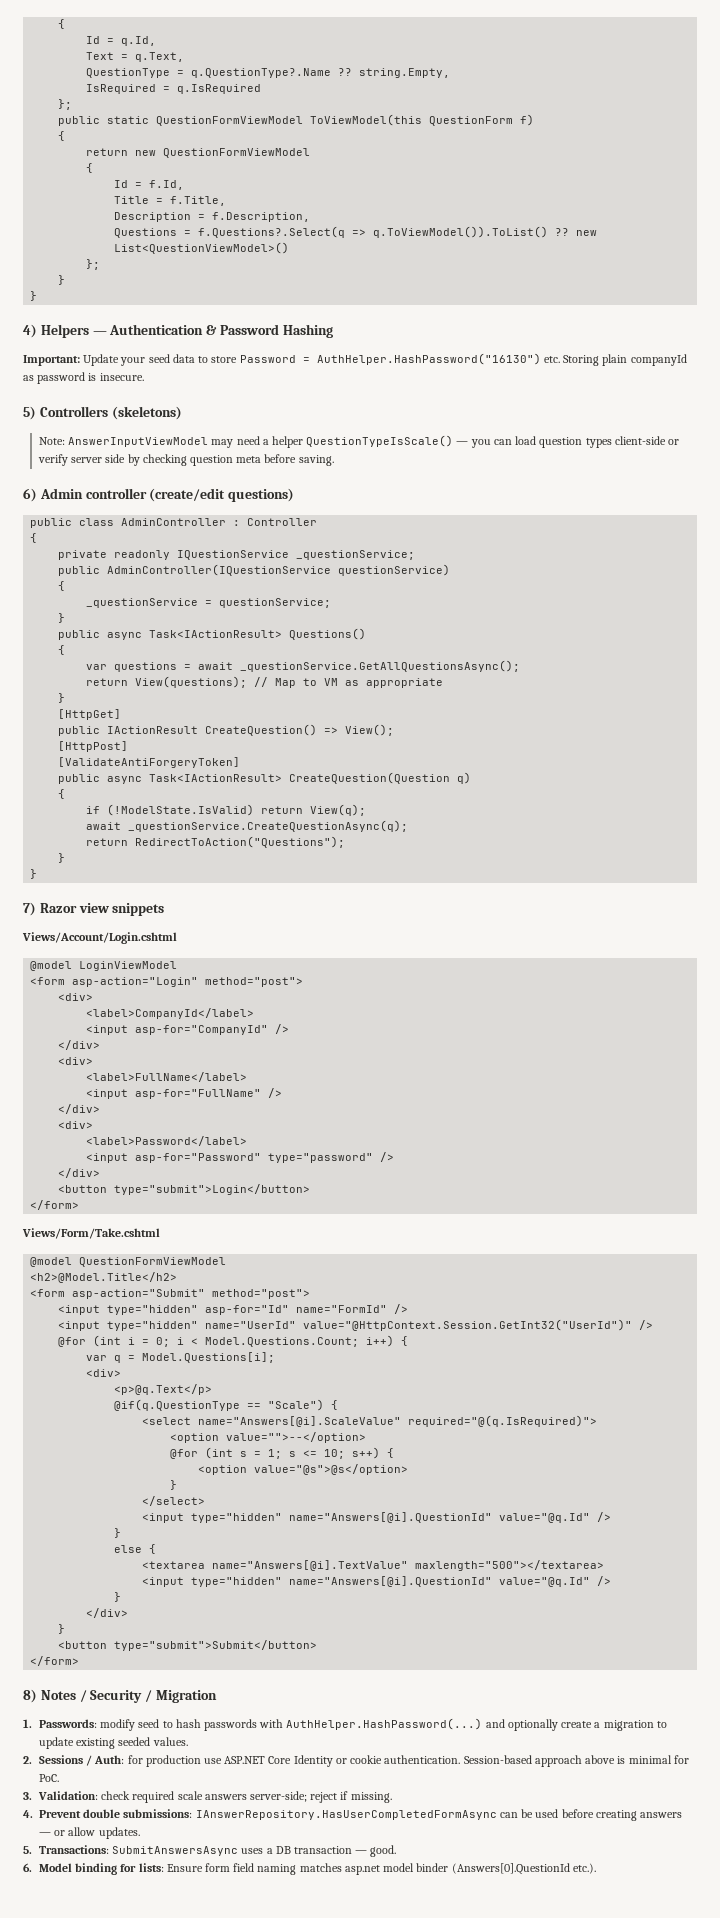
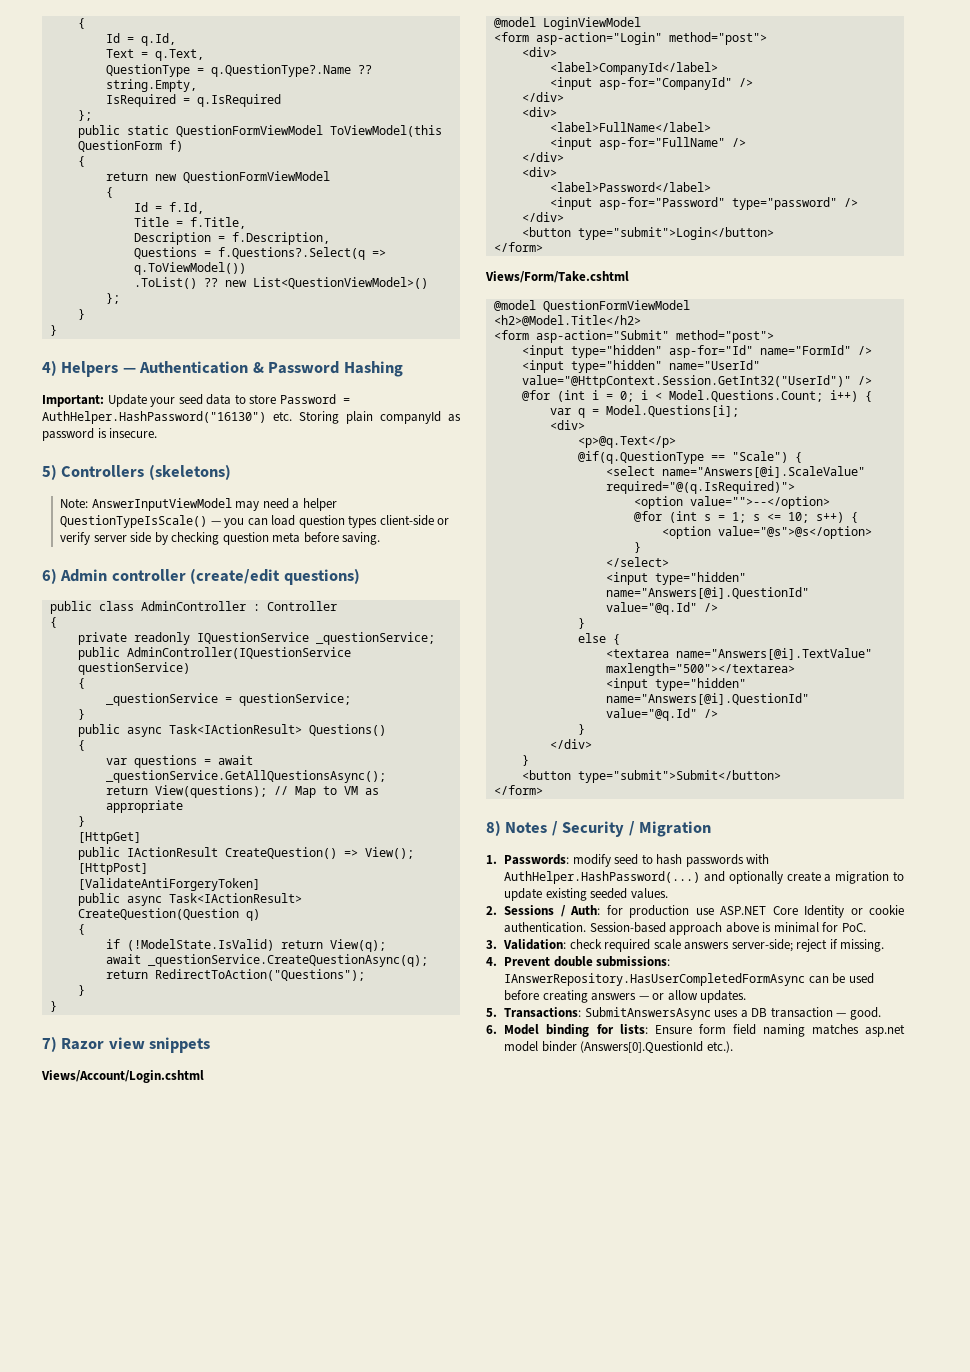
[373,226,549,238] q.ToViewModel()).ToList() -> [133,262,246,275] [133,277,197,289] q.ToViewModel()) // .ToList()

